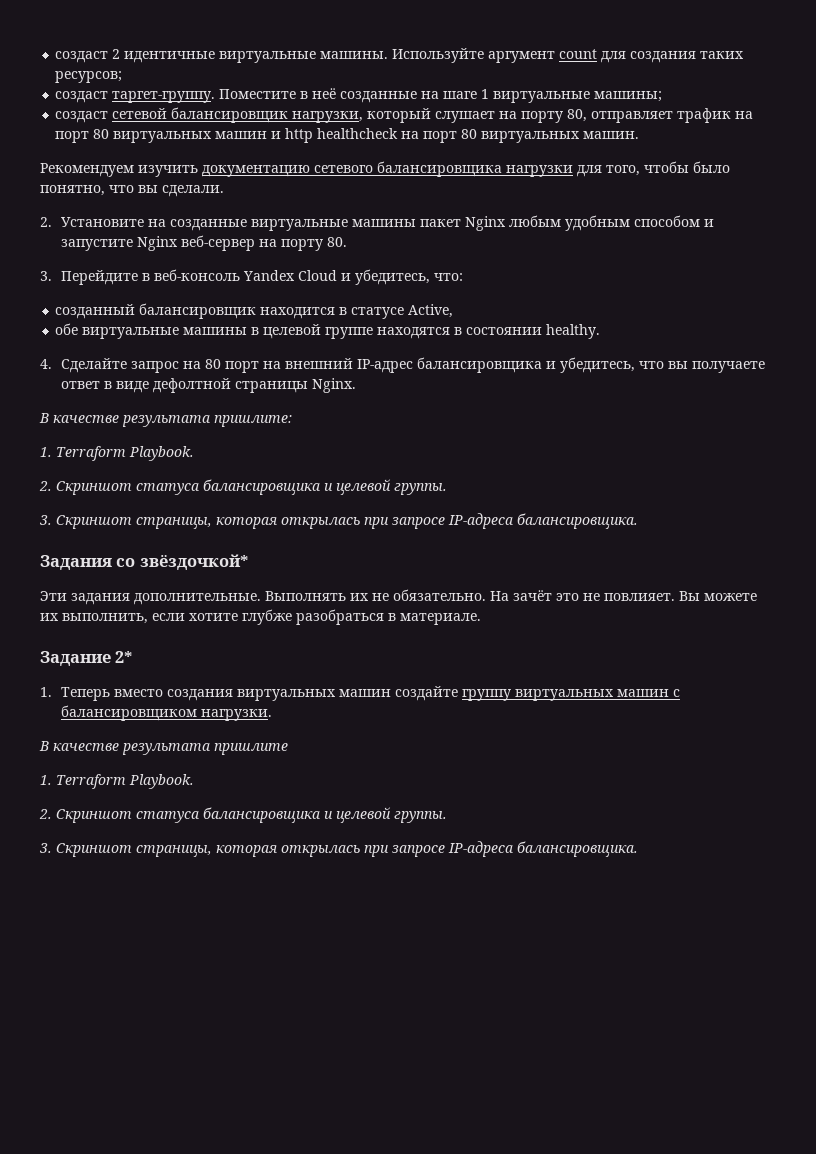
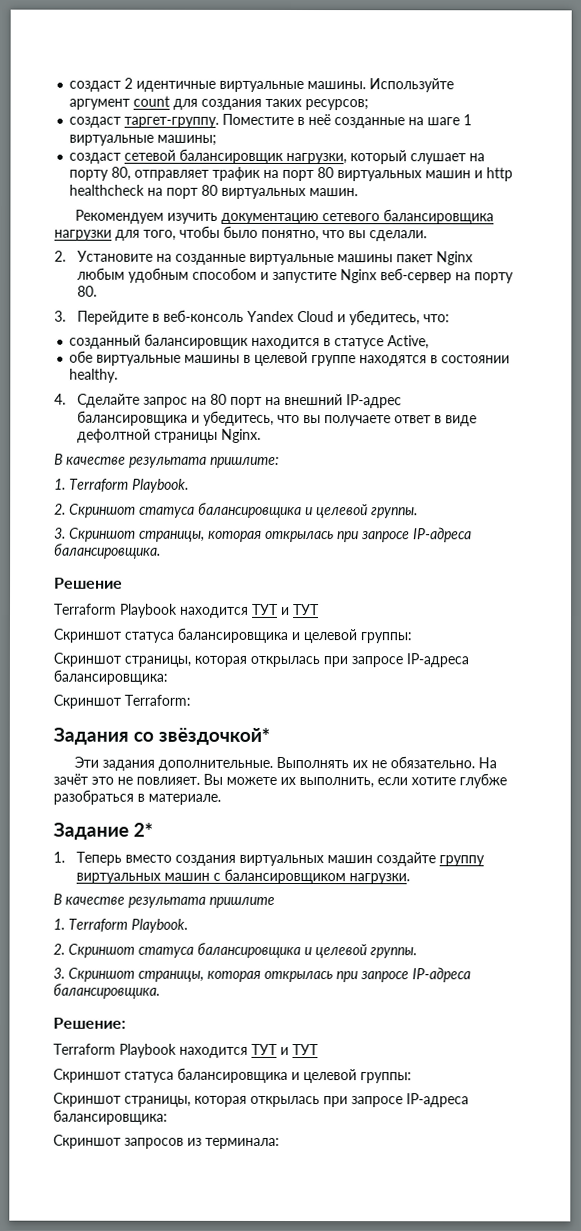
(638, 521) none -> [54,577,123,589] [54,603,320,618] [53,627,412,644] [53,652,469,668] [53,669,168,685] [53,694,191,709] // Решение // Terraform Playbook находится ТУТ и ТУТ // Скриншот статуса балансировщика и целевой группы: // Скриншот страницы, которая открылась при запросе IP-адреса балансировщика: // Скриншот Terraform:
(638, 849) none -> [53,1017,126,1029] [53,1043,319,1058] [53,1067,412,1084] [53,1092,469,1108] [53,1109,168,1125] [53,1134,280,1149] // Решение: // Terraform Playbook находится ТУТ и ТУТ // Скриншот статуса балансировщика и целевой группы: // Скриншот страницы, которая открылась при запросе IP-адреса балансировщика: // Скриншот запросов из терминала:

